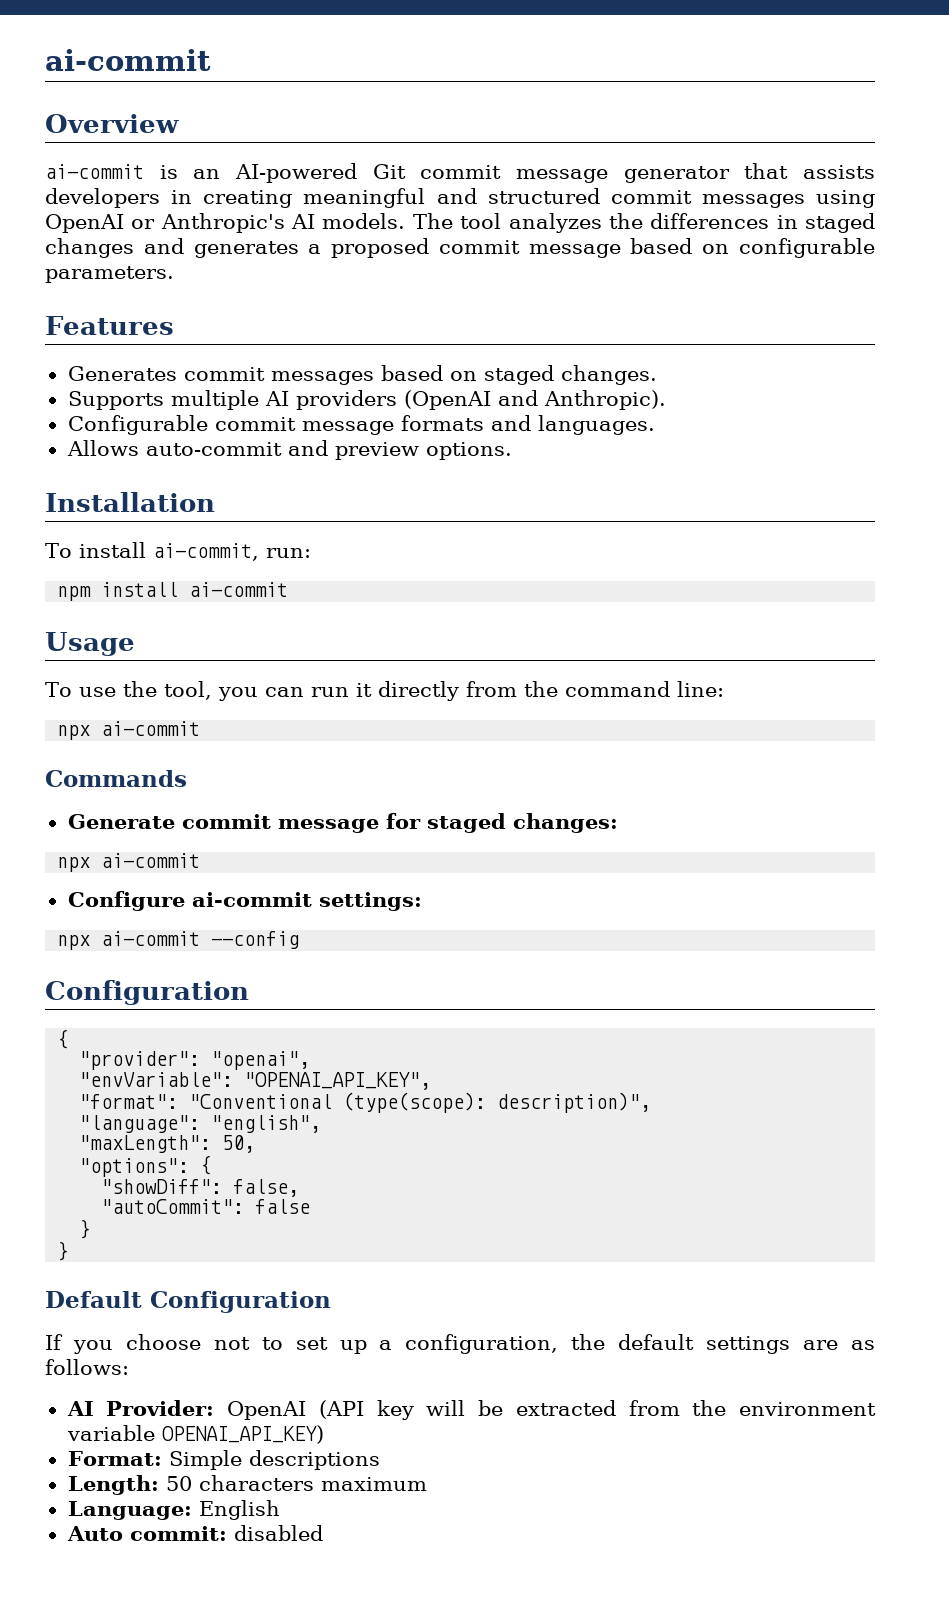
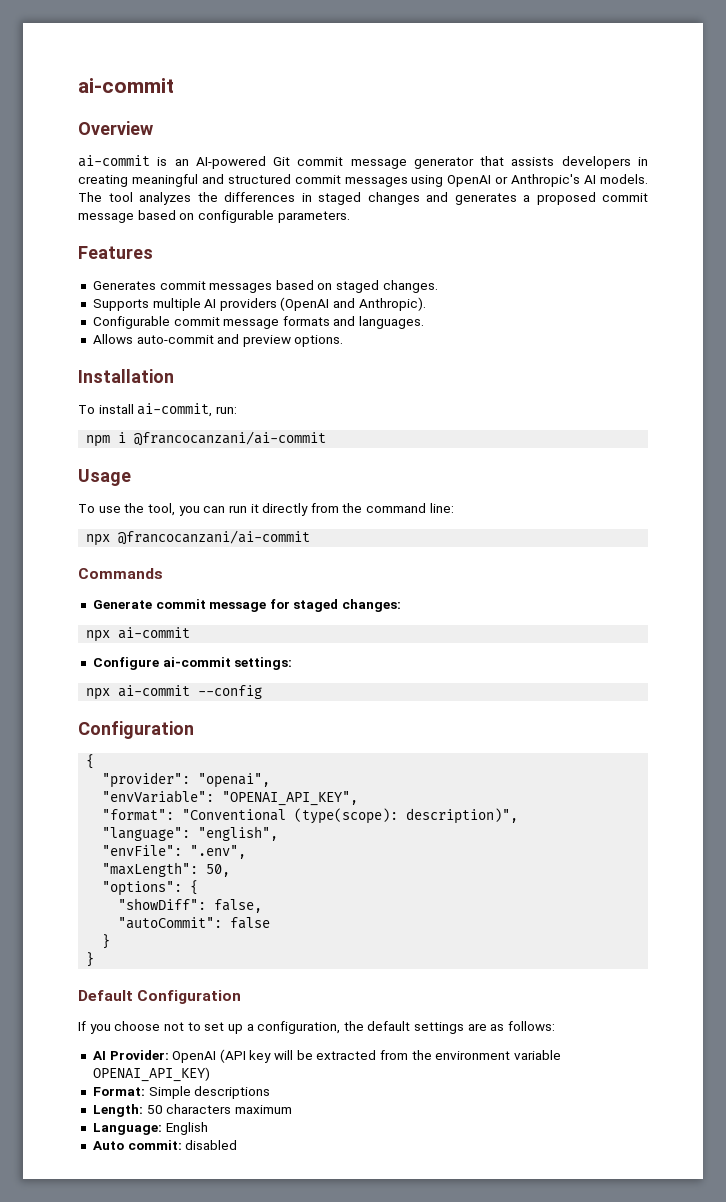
[101,582,289,597] install ai-commit -> [118,431,327,446] i @francocanzani/ai-commit
[101,721,201,736] ai-commit -> [118,530,311,545] @francocanzani/ai-commit
(322, 1124) none -> [102,845,247,859] // "envFile": ".env",

